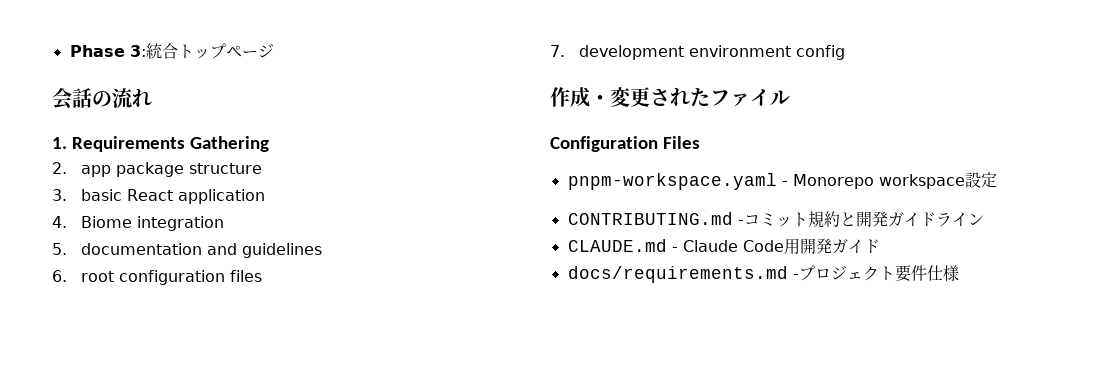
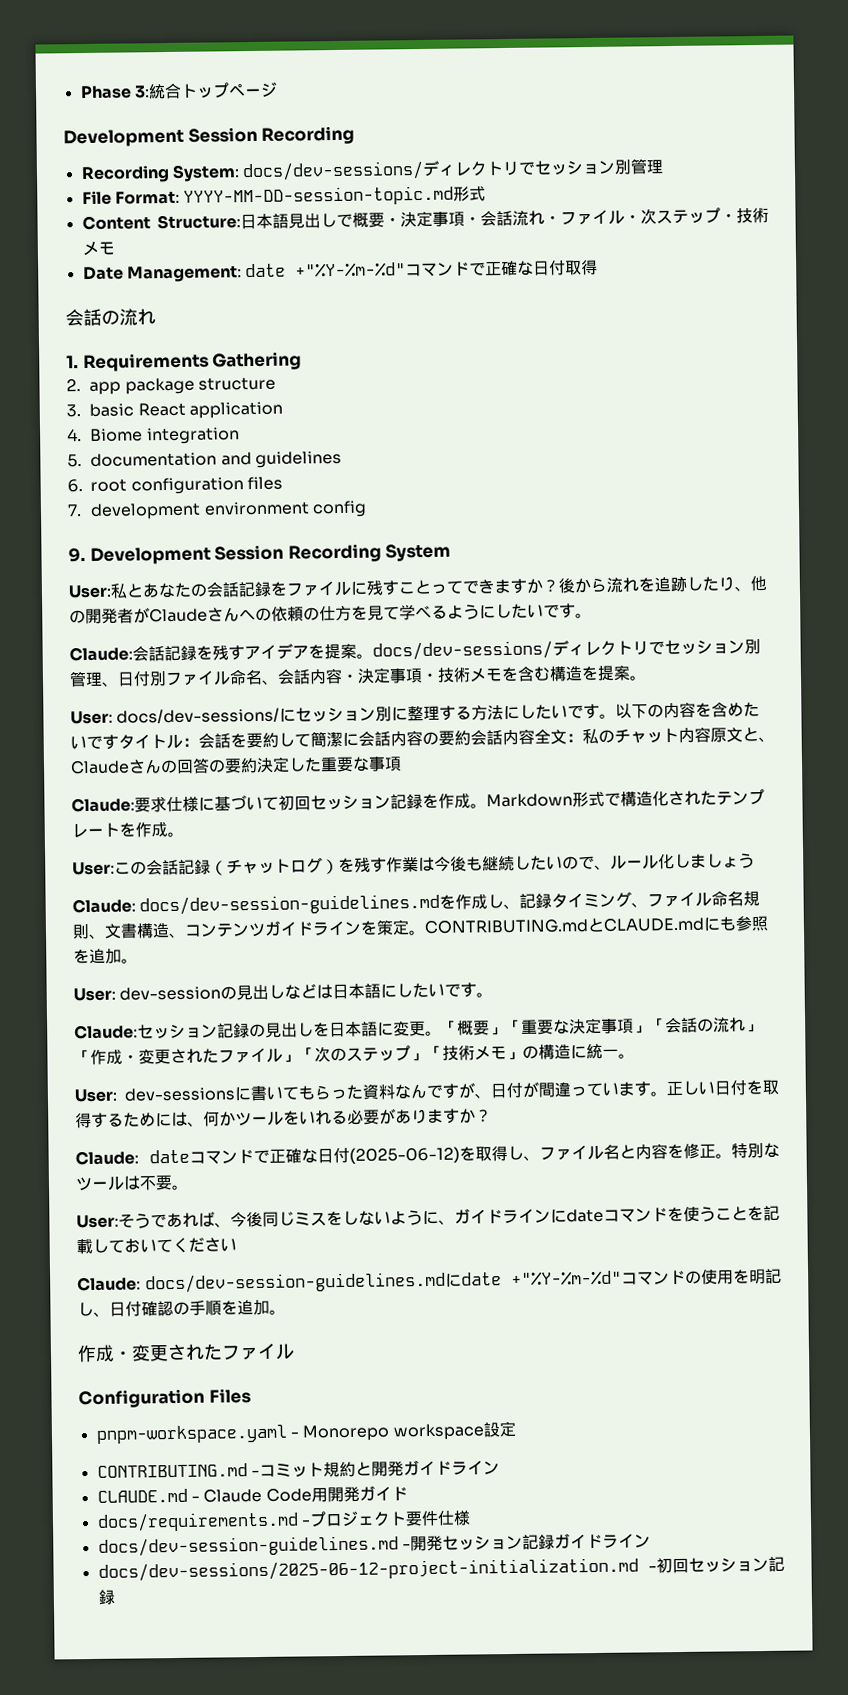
(274, 50) none -> [63,125,356,148] [80,158,665,184] [81,185,487,207] [81,207,769,231] [81,240,115,257] [82,259,599,283] // Development Session Recording // Recording System: docs/dev-sessions/ディレクトリでセッション別管理 // File Format: YYYY-MM-DD-session-topic.md形式 // Content Structure:日本語見出しで概要・決定事項・会話流れ・ファイル・次ステップ・技術メモ // Date Management: date +"%Y-%m-%d"コマンドで正確な日付取得
(845, 52) none -> [68,543,452,565] [68,575,767,599] [69,603,592,625] [69,638,761,662] [69,665,647,688] [70,701,761,725] [70,726,775,750] [70,756,402,775] [71,788,765,813] [71,822,184,839] [72,853,755,876] [72,890,761,916] [72,915,769,940] [73,948,138,964] [73,982,494,1002] [74,1016,762,1040] [74,1043,635,1065] [74,1079,779,1103] [75,1108,492,1129] [75,1142,780,1166] [75,1175,189,1192] [76,1205,780,1229] [76,1237,237,1255] [77,1268,782,1294] [77,1299,286,1317] // 9. Development Session Recording System // User:私とあなたの会話記録をファイルに残すことってできますか？後から流れを追跡したり、他の開発者がClaudeさんへの依頼の仕方を見て学べるようにしたいです。 // Claude:会話記録を残すアイデアを提案。docs/dev-sessions/ディレクトリでセッション別管理、日付別ファイル命名、会話内容・決定事項・技術メモを含む構造を提案。 // User: docs/dev-sessions/にセッション別に整理する方法にしたいです。以下の内容を含めたいですタイトル：会話を要約して簡潔に会話内容の要約会話内容全文：私のチャット内容原文と、Claudeさんの回答の要約決定した重要な事項 // Claude:要求仕様に基づいて初回セッション記録を作成。Markdown形式で構造化されたテンプレートを作成。 // User:この会話記録（チャットログ）を残す作業は今後も継続したいので、ルール化しましょう // Claude: docs/dev-session-guidelines.mdを作成し、記録タイミング、ファイル命名規則、文書構造、コンテンツガイドラインを策定。CONTRIBUTING.mdとCLAUDE.mdにも参照を追加。 // User: dev-sessionの見出しなどは日本語にしたいです。 // Claude:セッション記録の見出しを日本語に変更。「概要」「重要な決定事項」「会話の流れ」「作成・変更されたファイル」「次のステップ」「技術メモ」の構造に統一。 // User: dev-sessionsに書いてもらった資料なんですが、日付が間違っています。正しい日付を取得するためには、何かツールをいれる必要がありますか？ // Claude: dateコマンドで正確な日付(2025-06-12)を取得し、ファイル名と内容を修正。特別なツールは不要。 // User:そうであれば、今後同じミスをしないように、ガイドラインにdateコマンドを使うことを記載しておいてください // Claude: docs/dev-session-guidelines.mdにdate +"%Y-%m-%d"コマンドの使用を明記し、日付確認の手順を追加。
(959, 273) none -> [97,1533,651,1557] [97,1556,785,1582] [97,1589,115,1605] // docs/dev-session-guidelines.md -開発セッション記録ガイドライン // docs/dev-sessions/2025-06-12-project-initialization.md -初回セッション記録

